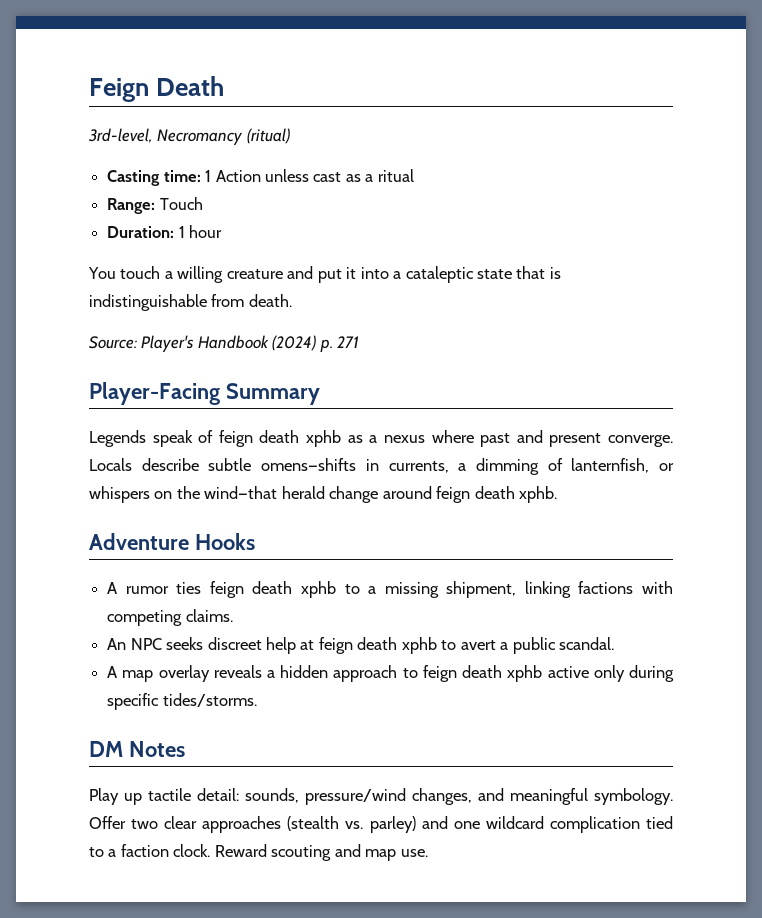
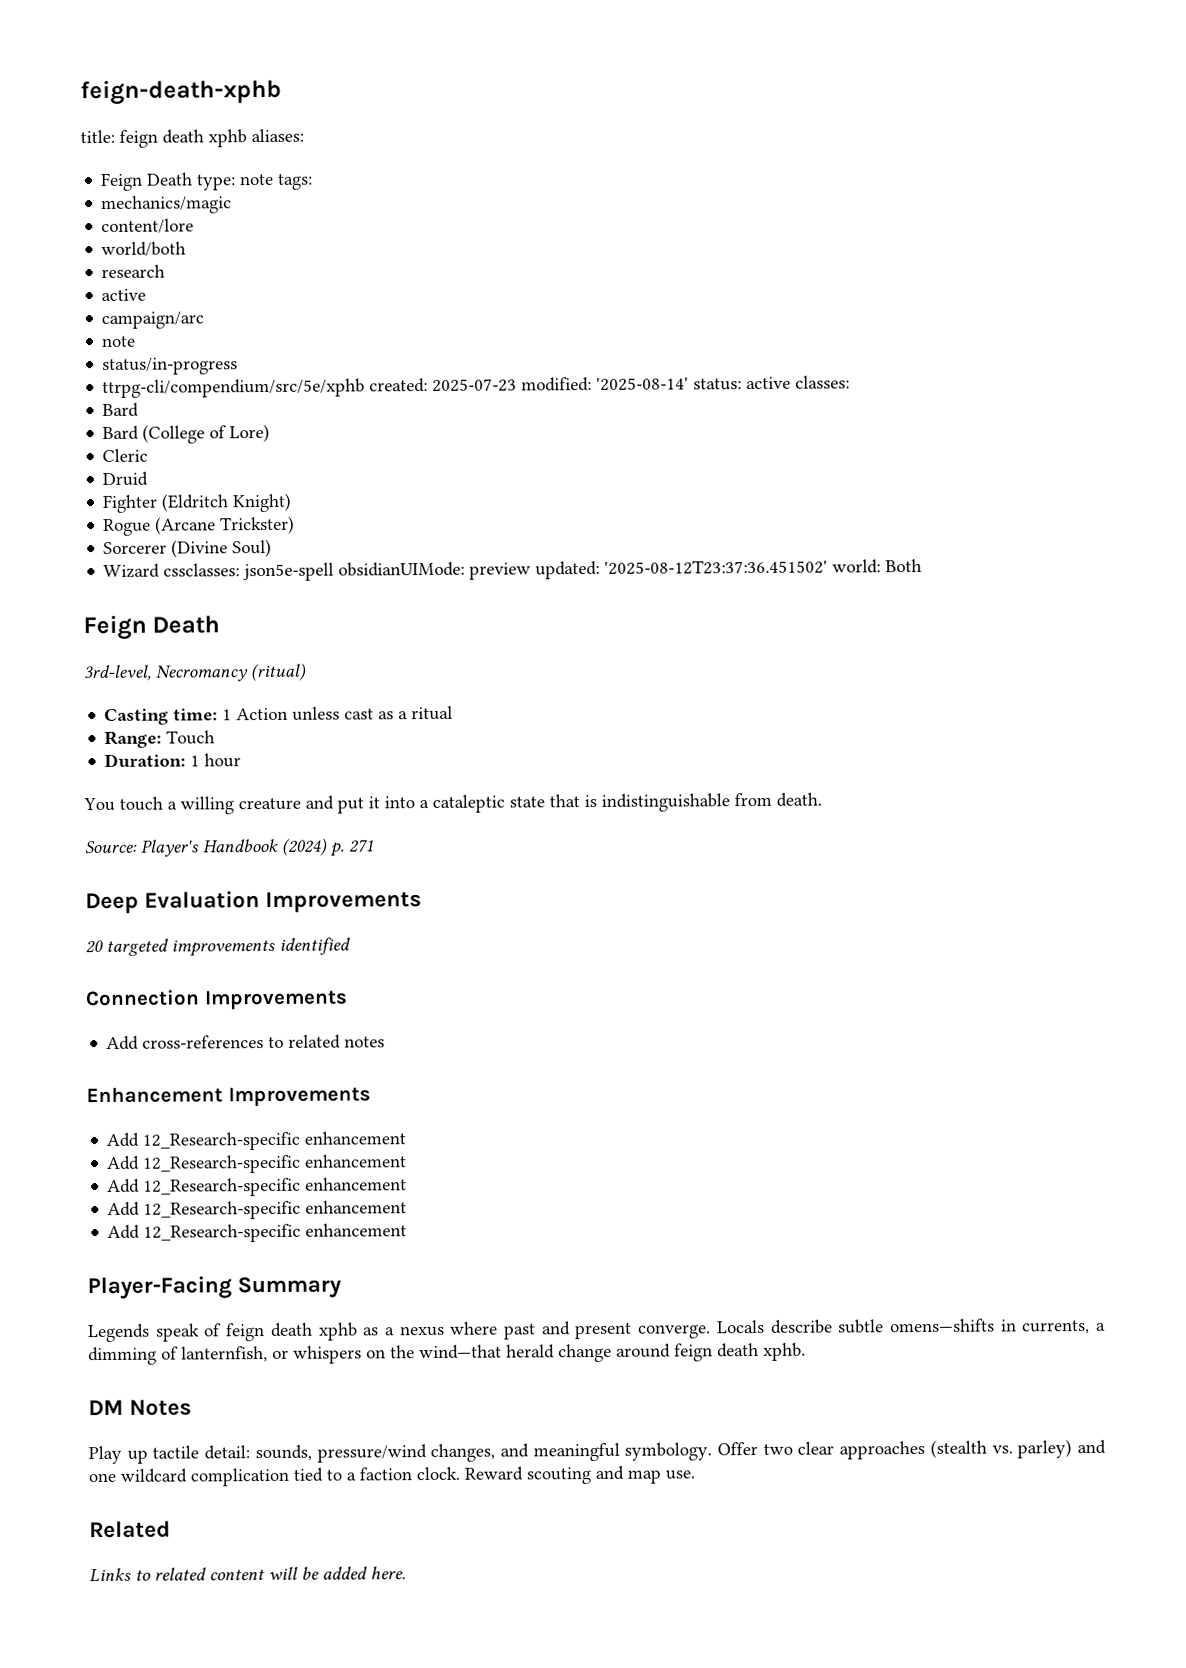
(89, 90) none -> [80,78,282,106] [80,128,304,148] [100,172,314,191] [101,195,233,214] [101,218,195,234] [101,241,187,257] [101,264,166,278] [101,288,147,301] [101,311,205,329] [101,335,137,347] [102,357,239,375] [102,375,851,398] [102,402,140,417] [102,423,271,444] [102,448,149,462] [102,471,149,486] [102,492,293,513] [103,515,296,536] [103,538,273,558] [103,558,923,582] feign-death-xphb // title: feign death xphb aliases: // Feign Death type: note tags: // mechanics/magic // content/lore // world/both // research // active // campaign/arc // note // status/in-progress // ttrpg-cli/compendium/src/5e/xphb created: 2025-07-23 modified: '2025-08-14' status: active classes: // Bard // Bard (College of Lore) // Cleric // Druid // Fighter (Eldritch Knight) // Rogue (Arcane Trickster) // Sorcerer (Divine Soul) // Wizard cssclasses: json5e-spell obsidianUIMode: preview updated: '2025-08-12T23:37:36.451502' world: Both //
(360, 342) none -> [85,891,423,915] [85,937,351,957] [85,989,348,1010] [106,1034,386,1050] [86,1086,371,1107] [106,1131,407,1151] [106,1154,408,1174] [107,1177,408,1197] [107,1200,408,1220] [107,1223,408,1243] // Deep Evaluation Improvements // 20 targeted improvements identified // Connection Improvements // Add cross-references to related notes // Enhancement Improvements // Add 12_Research-specific enhancement // Add 12_Research-specific enhancement // Add 12_Research-specific enhancement // Add 12_Research-specific enhancement // Add 12_Research-specific enhancement
[89,533,255,550] [107,581,673,598] [107,609,233,626] [107,637,615,654] [107,665,674,682] [107,693,257,710] // Adventure Hooks // A rumor ties feign death xphb to a missing shipment, linking factions with competing claims. // An NPC seeks discreet help at feign death xphb to avert a public scandal. // A map overlay reveals a hidden approach to feign death xphb active only during specific tides/storms. -> (806, 1351) none
(428, 853) none -> [89,1520,171,1539] [89,1566,406,1583] // Related // Links to related content will be added here.

